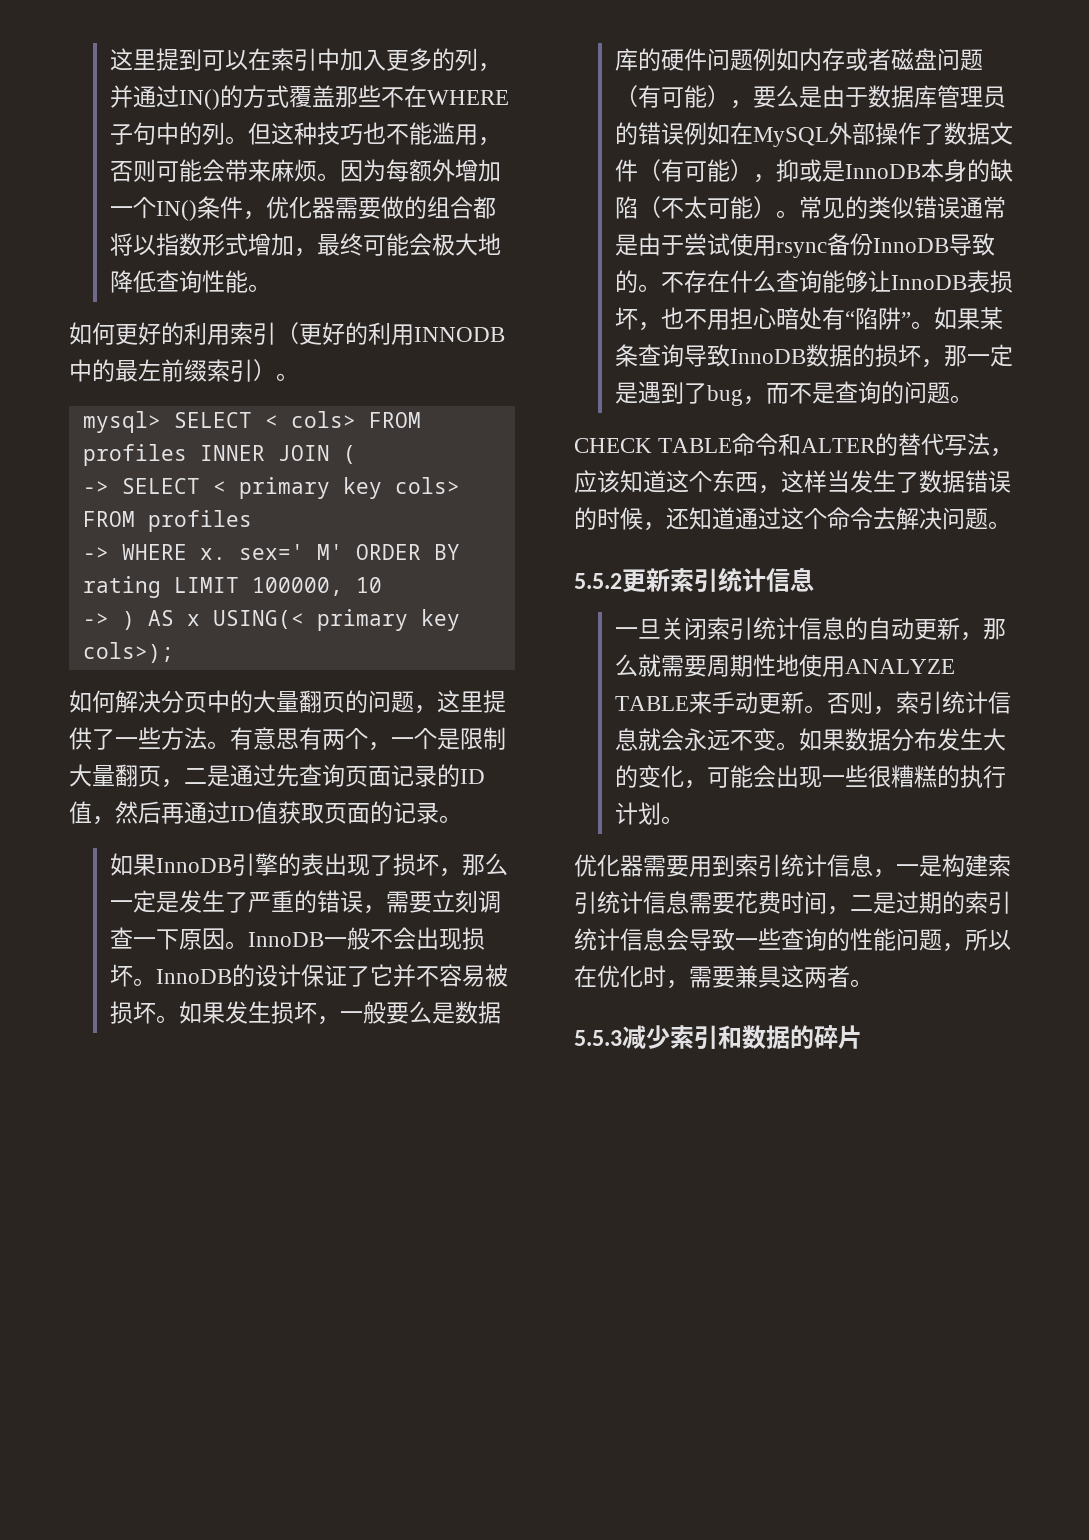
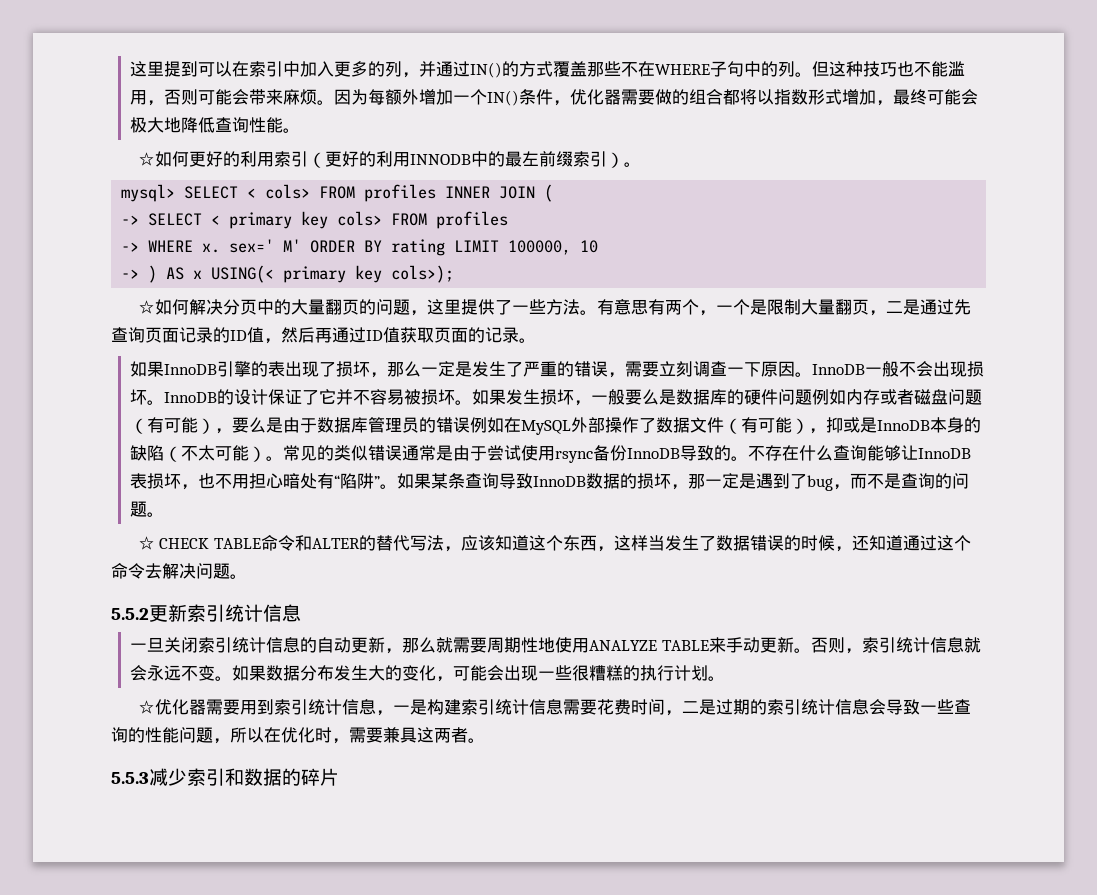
(271, 288) none -> [137,152,155,166] ☆
(174, 652) none -> [137,300,155,314] ☆
(973, 399) none -> [137,536,155,550] ☆
(684, 820) none -> [137,700,155,714] ☆

